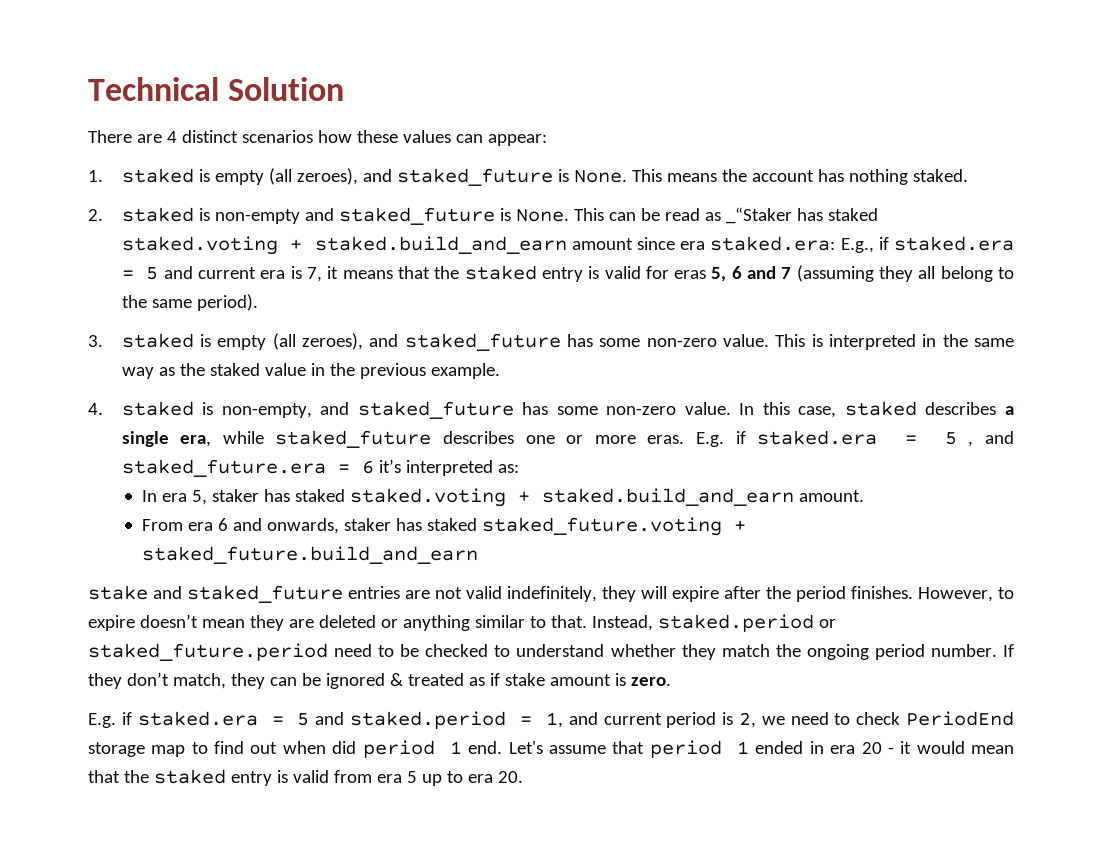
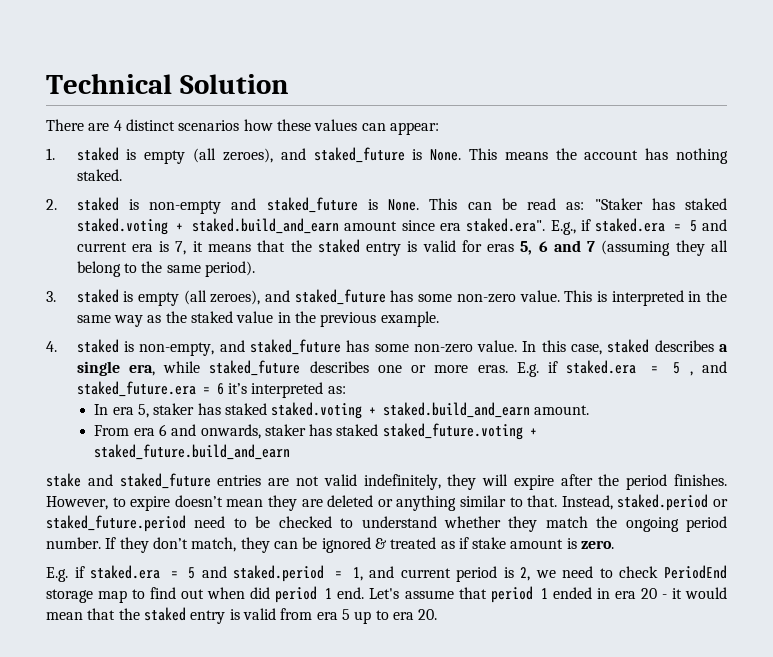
[704,207,792,224] as _“Staker -> [566,198,643,210] as: "Staker
[710,236,836,251] staked.era: -> [466,218,546,232] staked.era".

